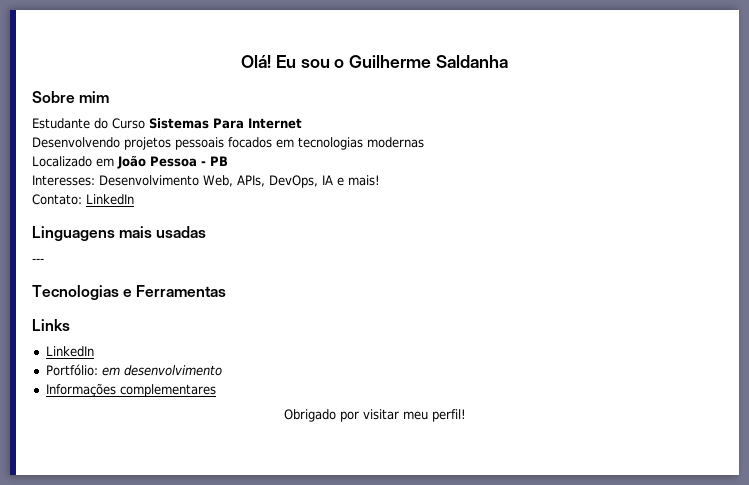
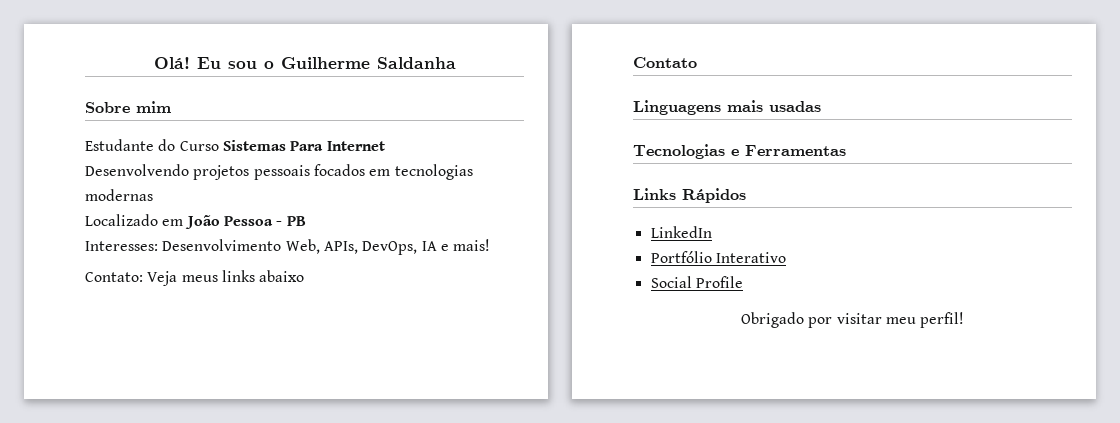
[86,194,134,205] LinkedIn -> [147,270,305,286] [633,57,697,68] Veja meus links abaixo // Contato
[32,258,44,263] // --- -> (821, 106) none
[45,346,94,357] [45,364,222,376] [45,383,216,397] // LinkedIn // Portfólio: em desenvolvimento // Informações complementares -> [682,188,746,203] [650,226,712,238] [650,251,786,263] [650,276,743,288] Rápidos // LinkedIn // Portfólio Interativo // Social Profile

